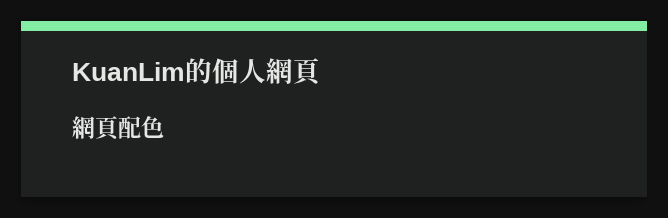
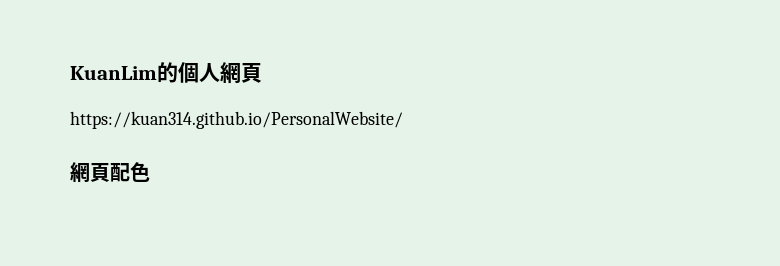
(323, 72) none -> [70,111,403,129] // https://kuan314.github.io/PersonalWebsite/

